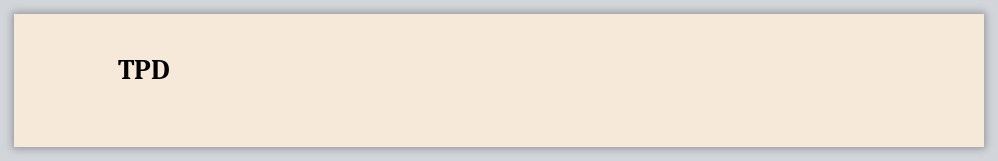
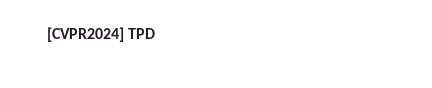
(118, 69) none -> [47,27,124,42] [CVPR2024]

